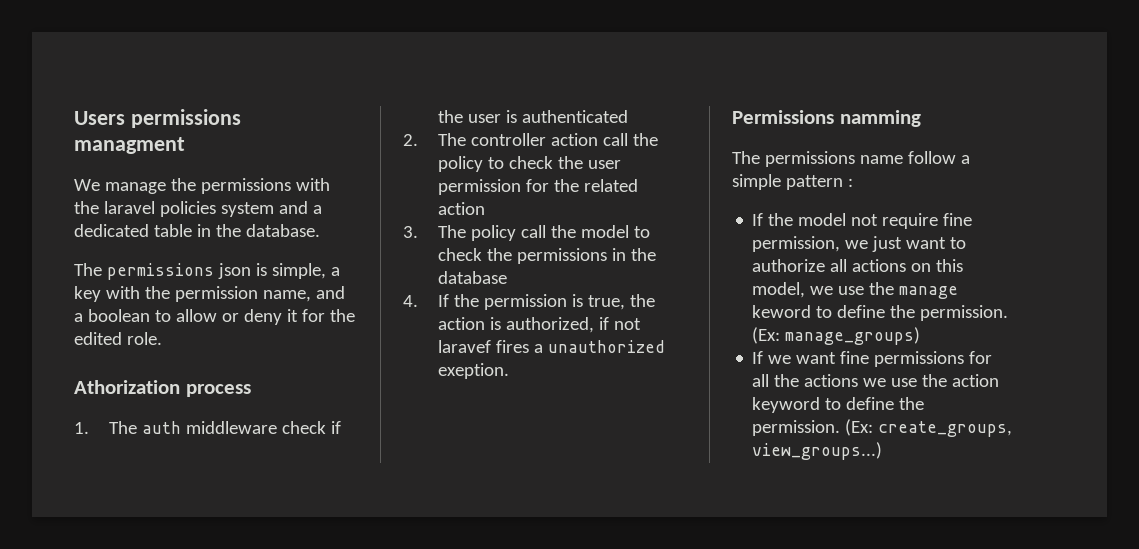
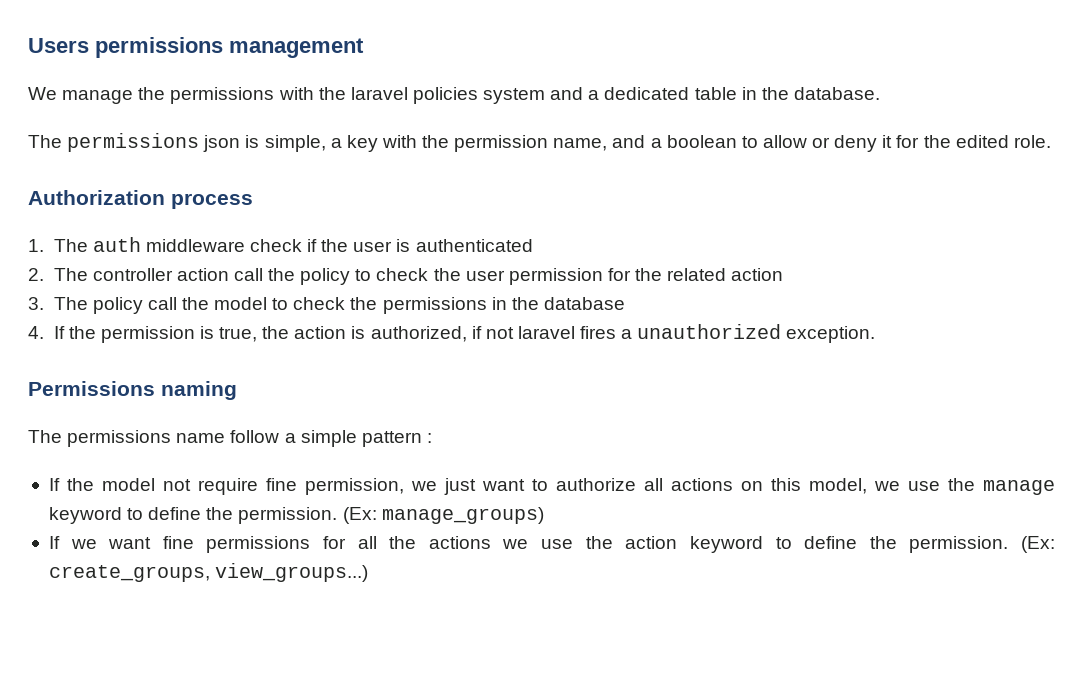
[74,137,185,154] managment -> [229,38,364,58] management
[74,380,180,394] Athorization -> [28,190,165,205] Authorization
[438,340,492,353] laravef -> [517,326,575,339] laravel
[438,363,510,379] exeption. -> [786,326,876,343] exception.
[839,110,921,127] namming -> [161,381,237,400] naming
[752,305,812,318] keword -> [48,507,122,524] keyword

